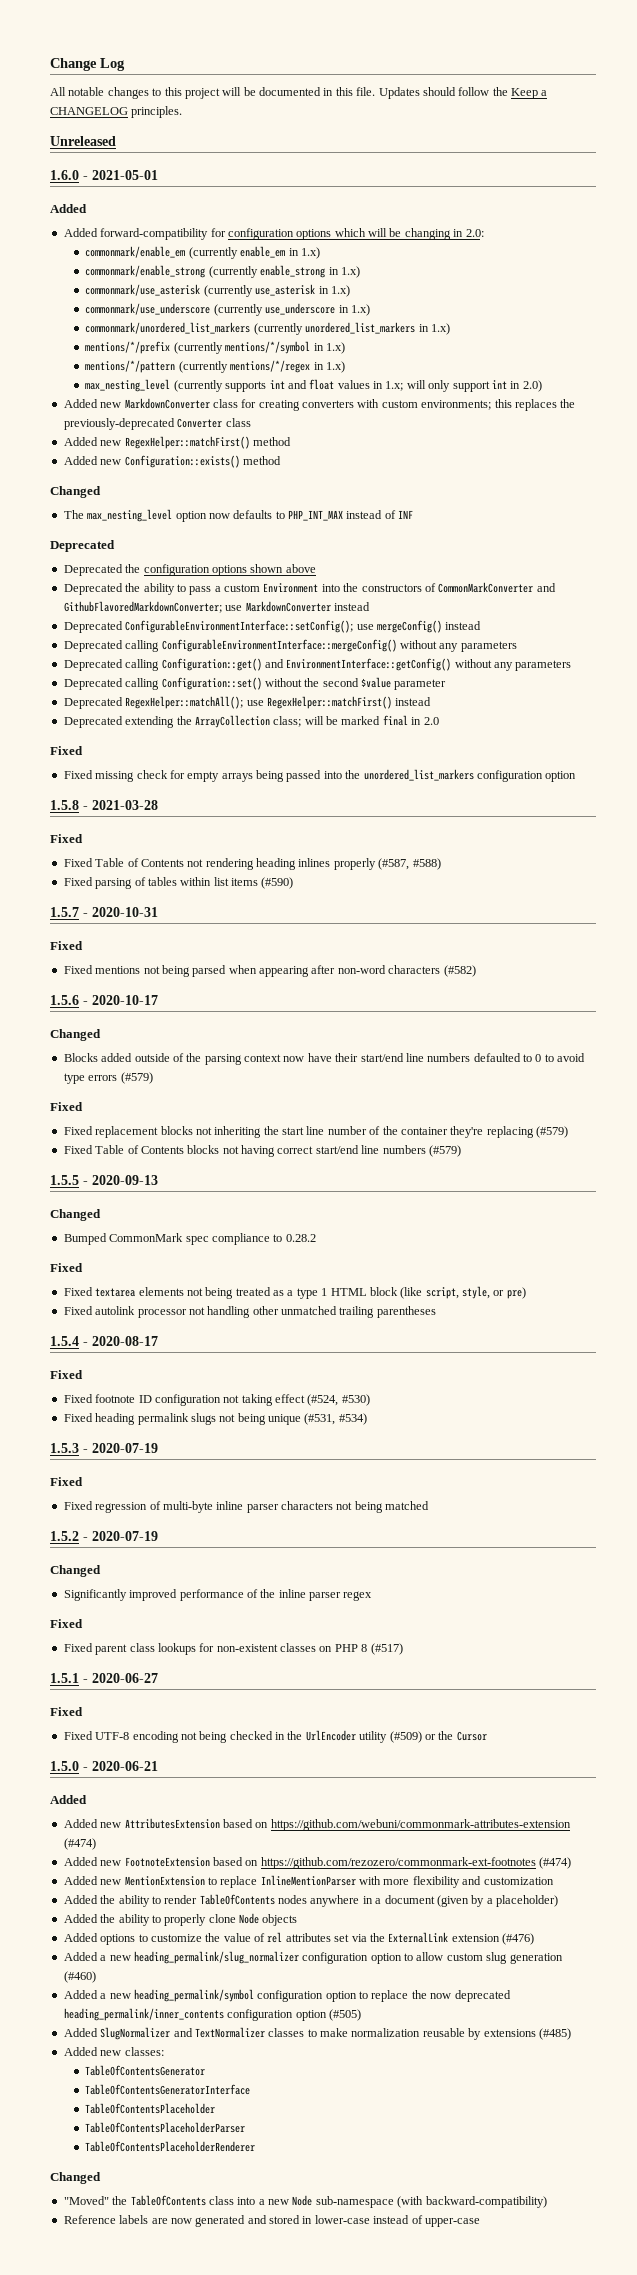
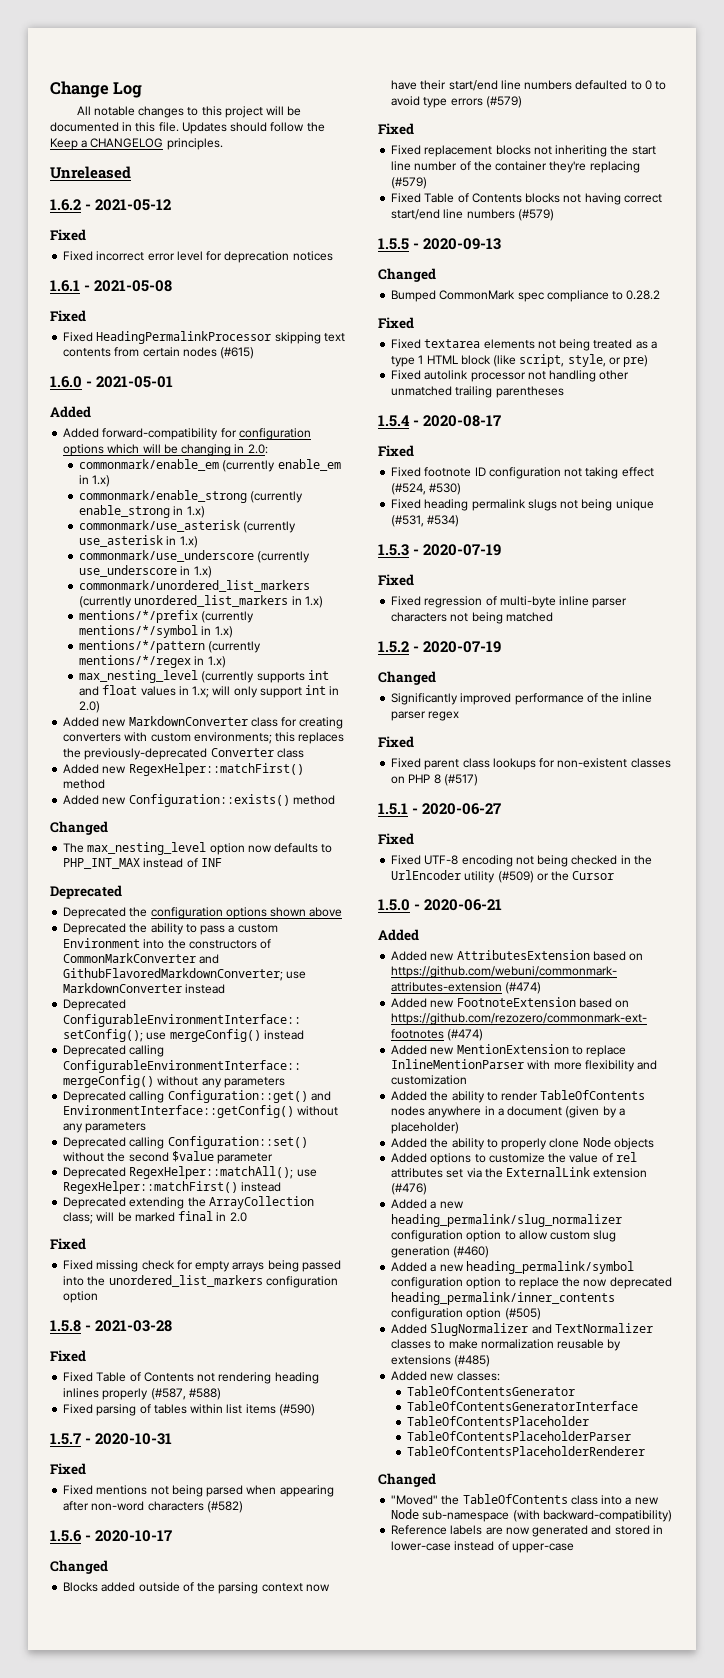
(116, 141) none -> [50,199,172,211] [50,229,86,241] [63,251,333,263] [50,280,173,292] [50,310,86,322] [63,331,345,344] [63,347,255,359] // 1.6.2 - 2021-05-12 // Fixed // Fixed incorrect error level for deprecation notices // 1.6.1 - 2021-05-08 // Fixed // Fixed HeadingPermalinkProcessor skipping text contents from certain nodes (#615)

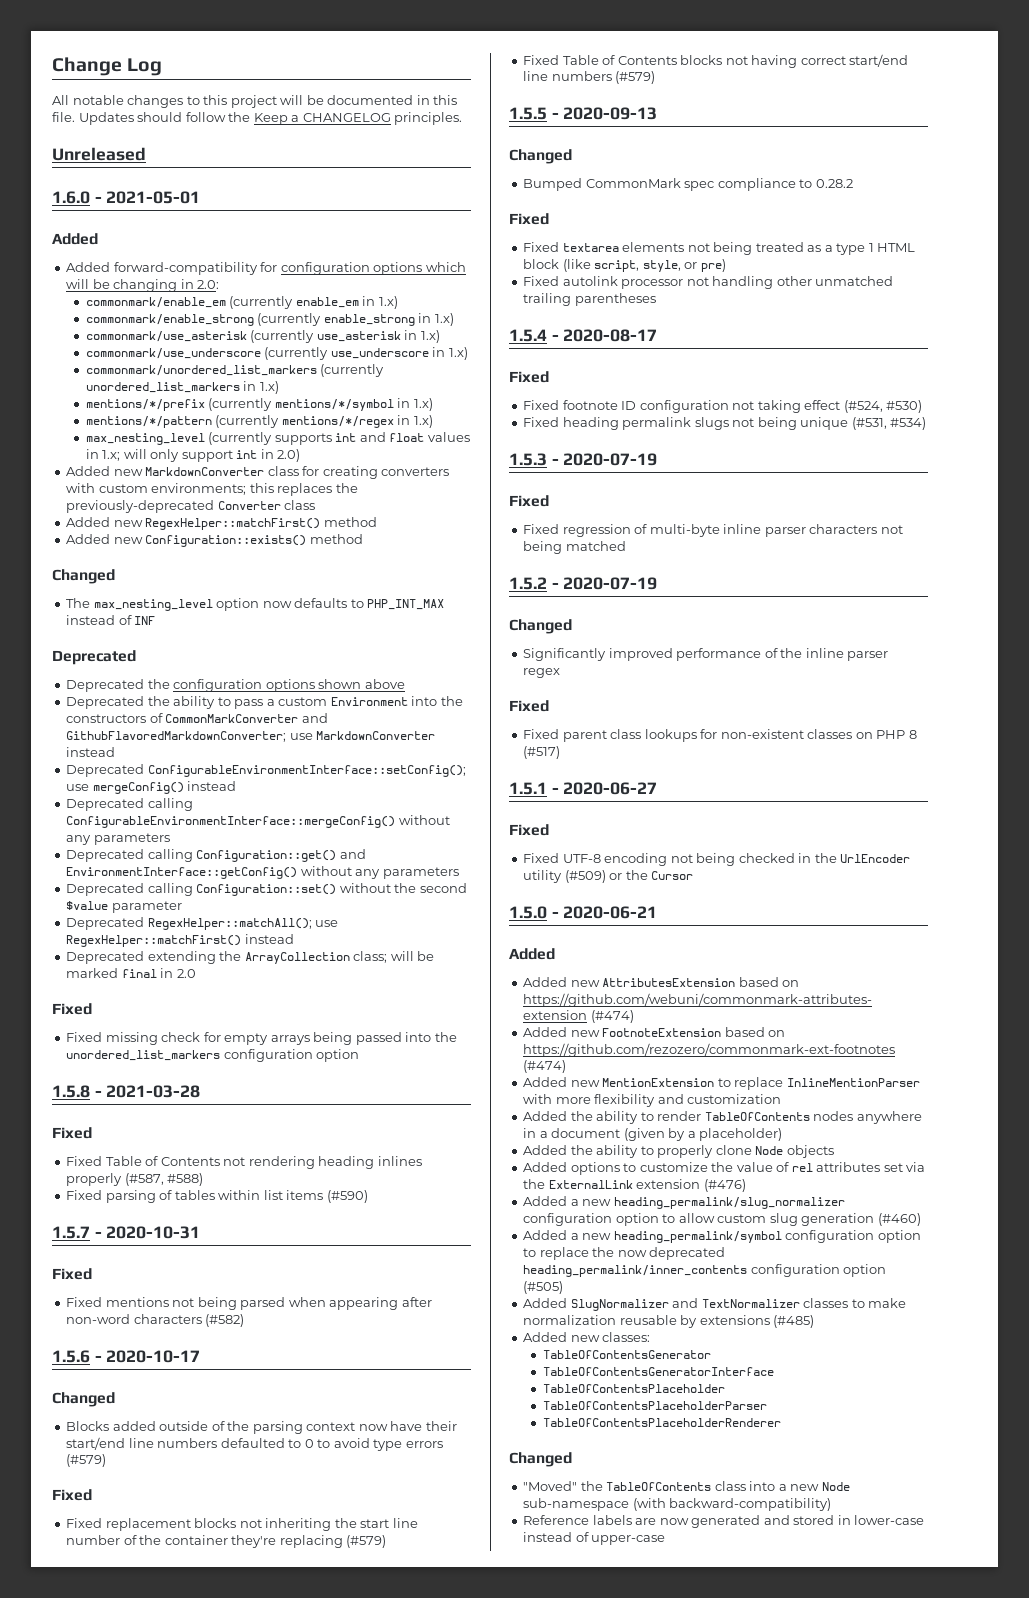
[50,199,172,211] [50,229,86,241] [63,251,333,263] [50,280,173,292] [50,310,86,322] [63,331,345,344] [63,347,255,359] // 1.6.2 - 2021-05-12 // Fixed // Fixed incorrect error level for deprecation notices // 1.6.1 - 2021-05-08 // Fixed // Fixed HeadingPermalinkProcessor skipping text contents from certain nodes (#615) -> (146, 154) none

